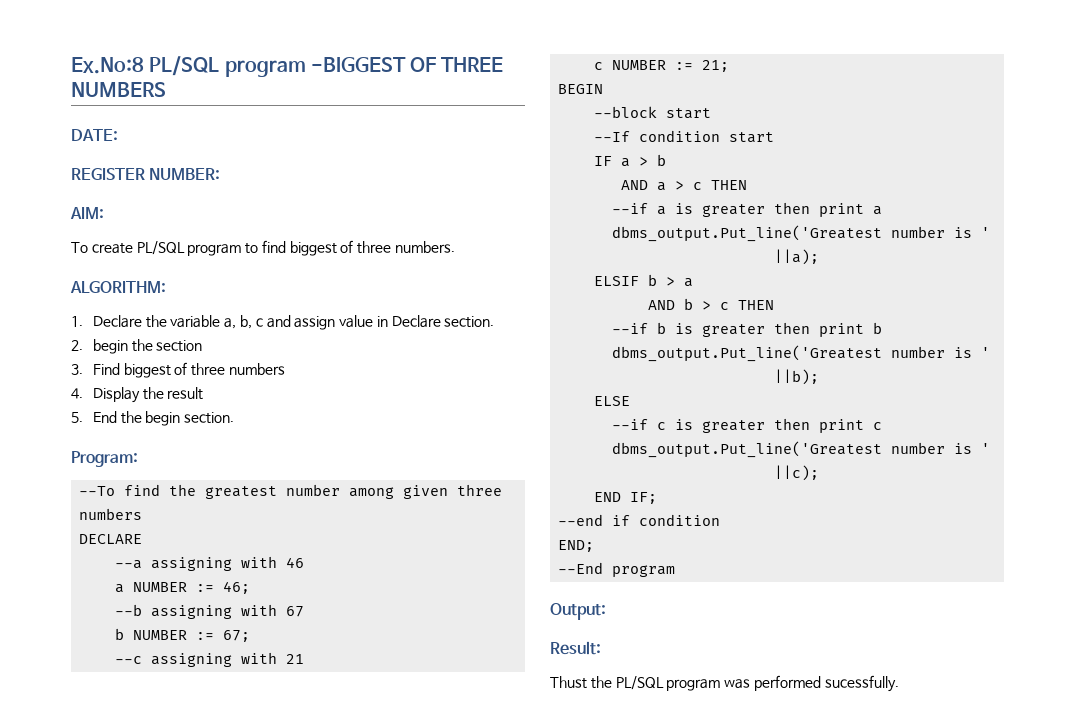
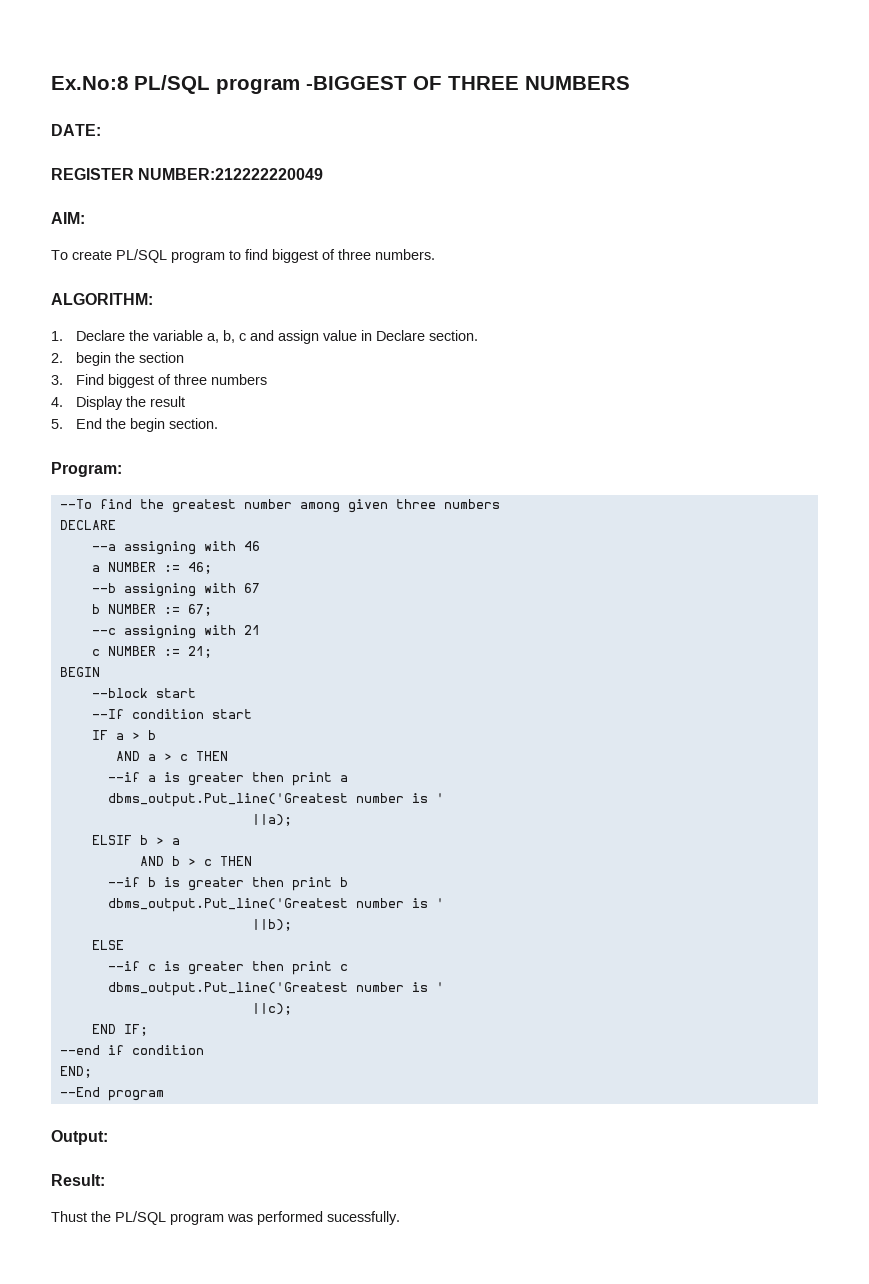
[149,168,221,180] NUMBER: -> [138,168,324,180] NUMBER:212222220049

